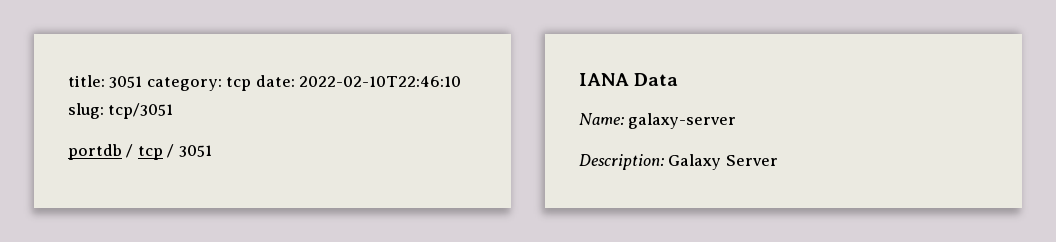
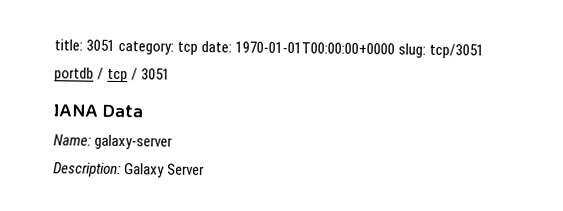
[299,76,462,87] 2022-02-10T22:46:10 -> [235,41,396,55] 1970-01-01T00:00:00+0000

